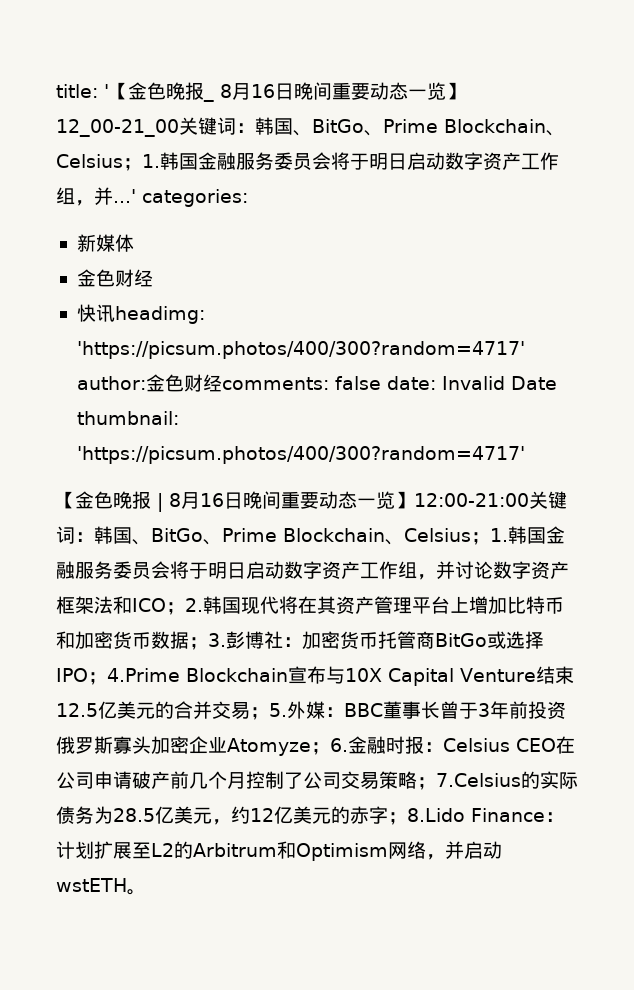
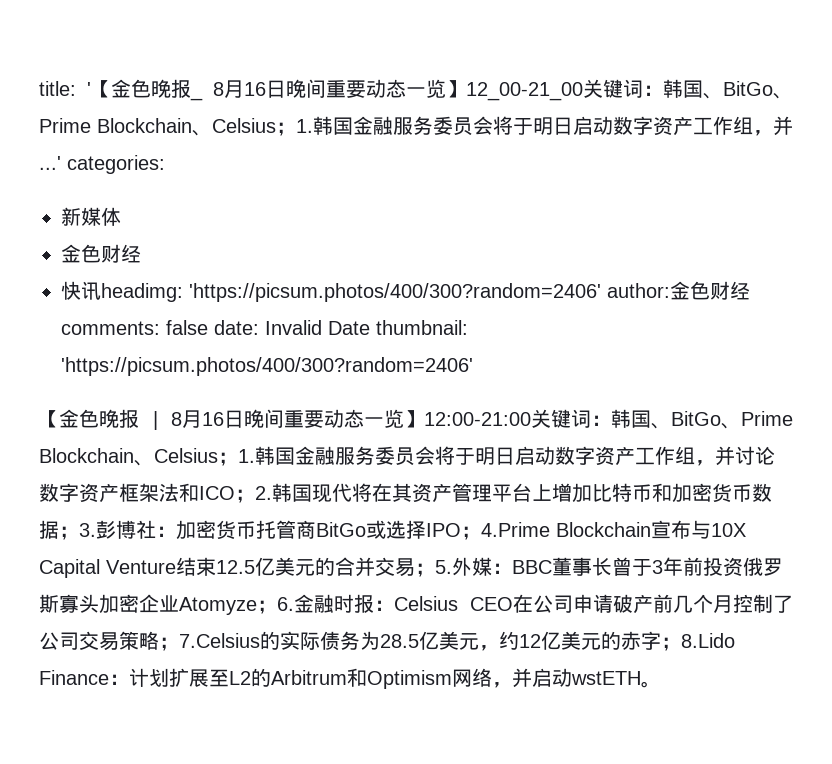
[76,341,525,359] 'https://picsum.photos/400/300?random=4717' -> [189,283,601,302] 'https://picsum.photos/400/300?random=2406'
[76,446,525,464] 'https://picsum.photos/400/300?random=4717' -> [61,357,473,376] 'https://picsum.photos/400/300?random=2406'

